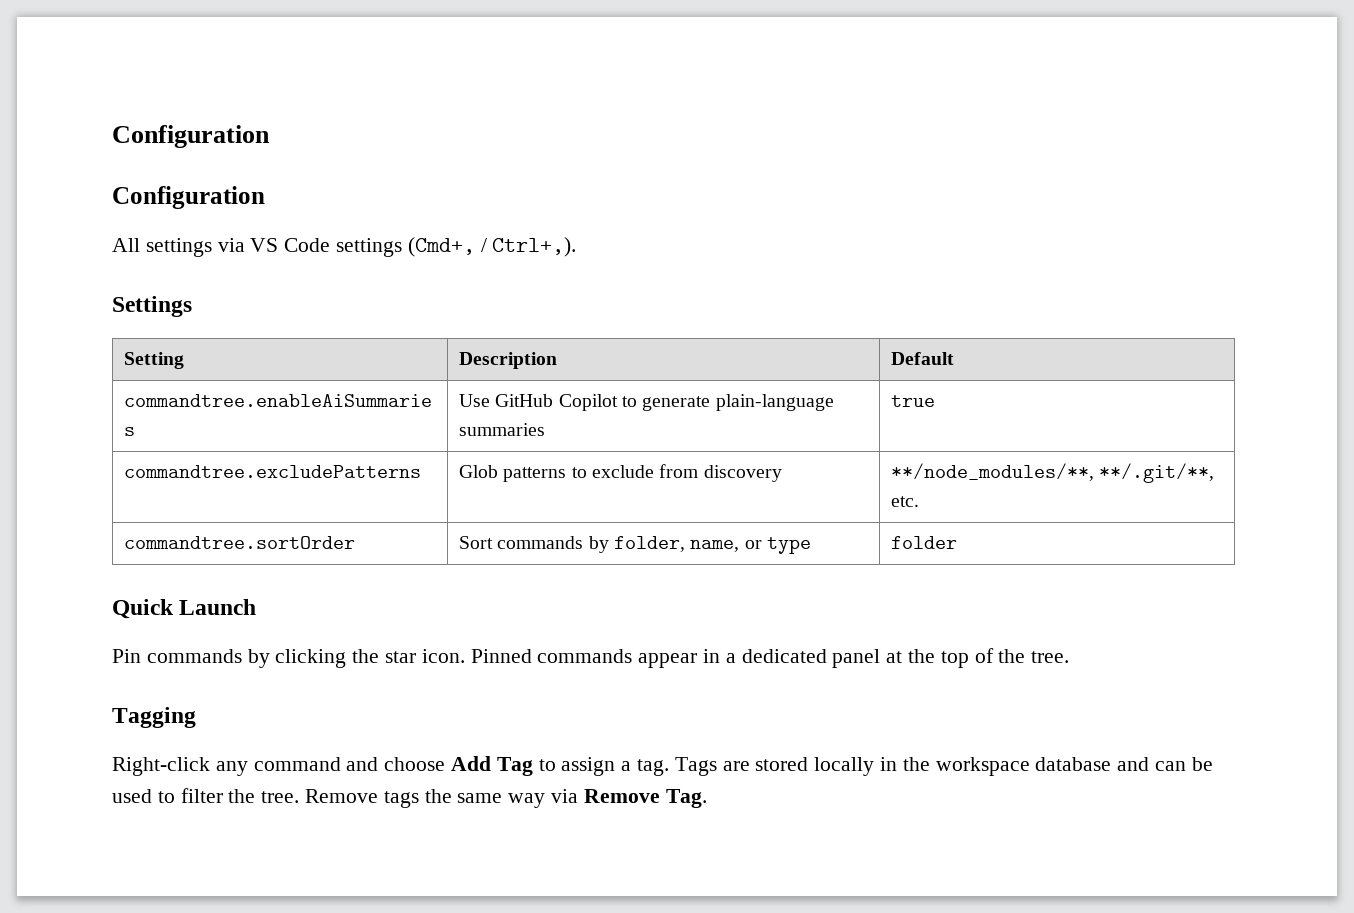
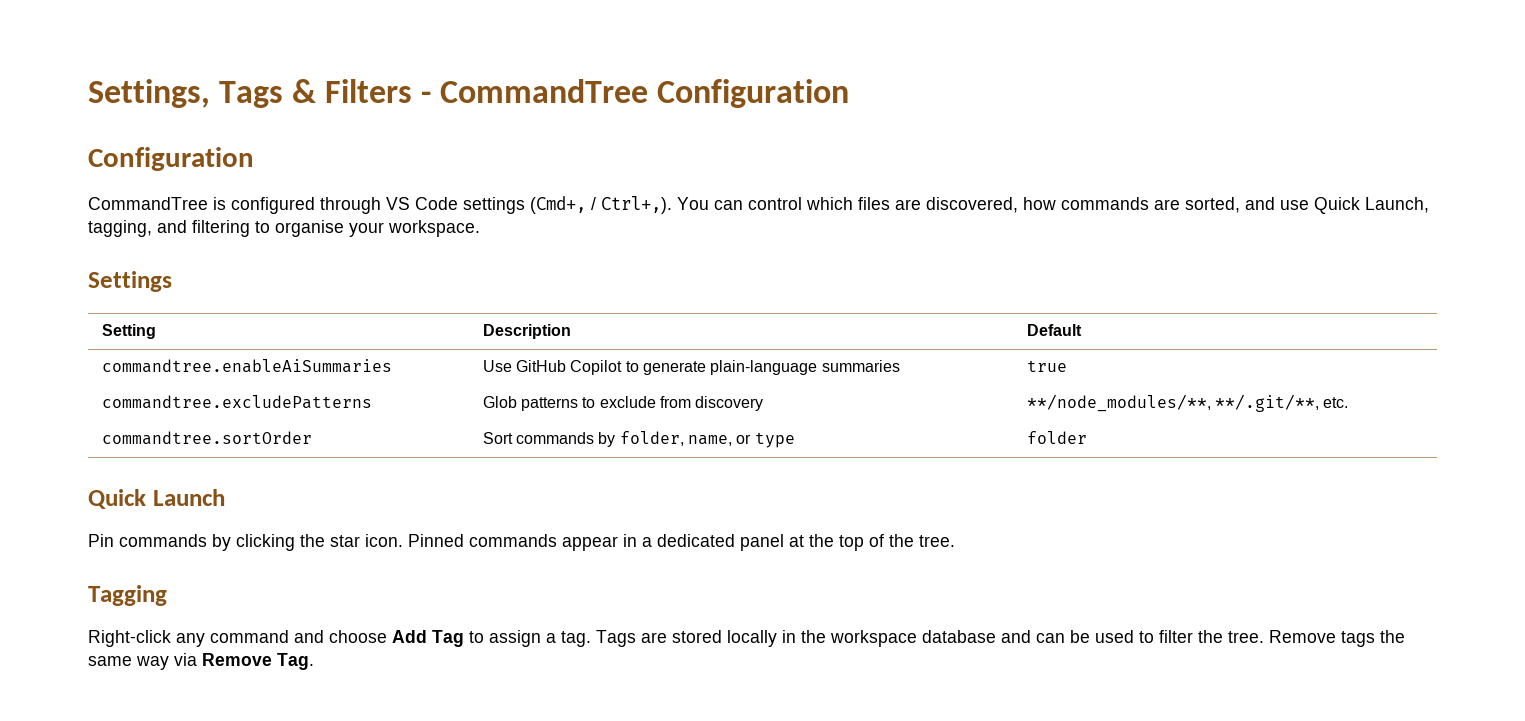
[112,125,270,148] [112,186,265,209] [112,238,245,257] Configuration // Configuration // All settings via -> [88,79,850,108] [88,147,254,171] [88,197,381,214] Settings, Tags & Filters - CommandTree Configuration // Configuration // CommandTree is configured through
(577, 247) none -> [677,197,1429,214] [88,220,480,237] You can control which files are discovered, how commands are sorted, and use Quick Launch, tagging, and filtering to organise your workspace.

